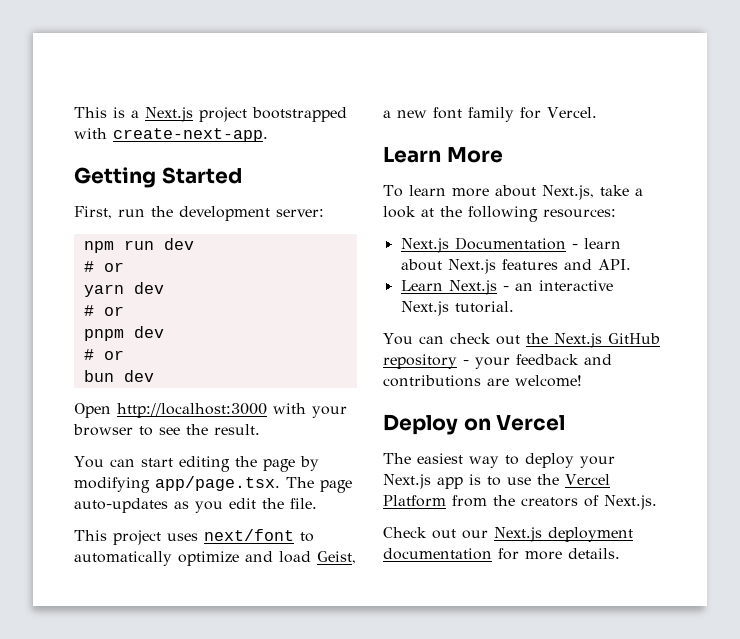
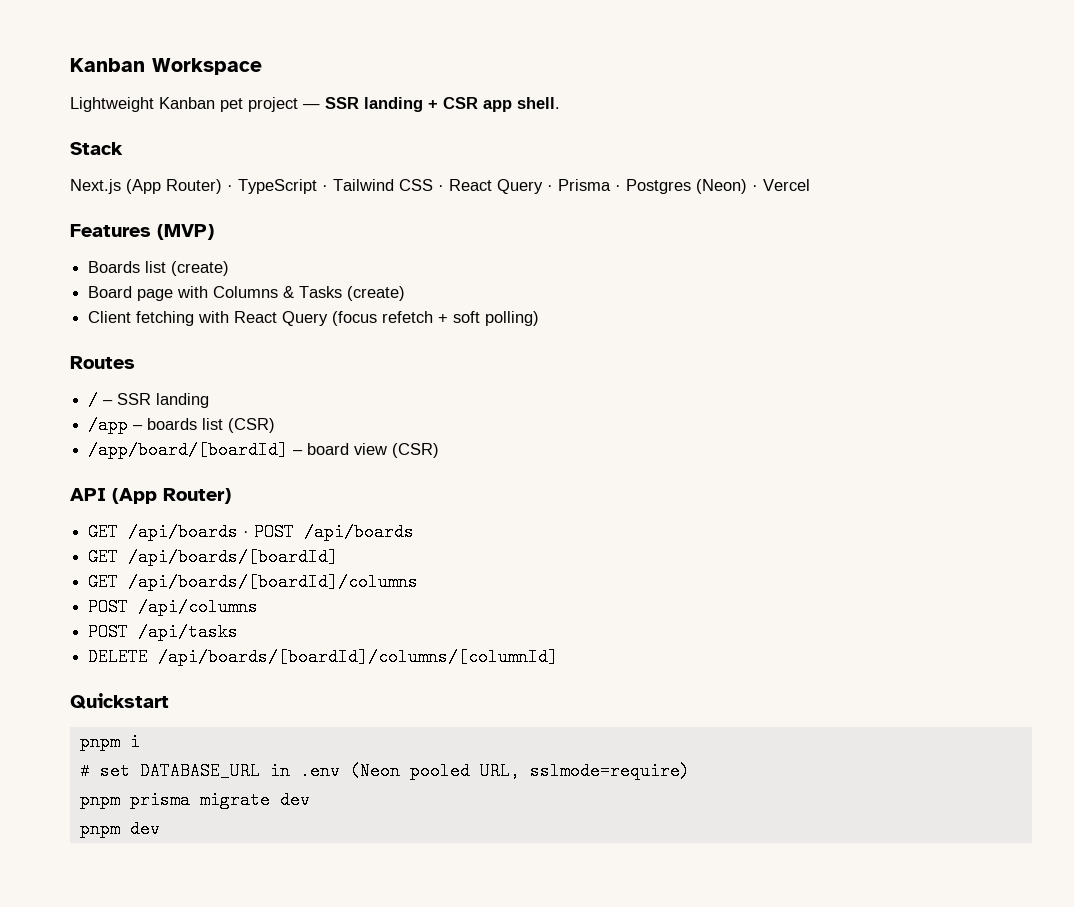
[74,107,347,122] [74,128,268,142] [74,167,242,188] [74,206,324,221] [83,238,194,253] [83,261,124,272] [83,282,164,297] [83,305,124,316] This is a Next.js project bootstrapped with create-next-app. // Getting Started // First, run the development server: // npm run dev // # or // yarn dev // # or -> [70,58,262,75] [70,97,560,112] [70,142,123,155] [70,179,810,194] [70,224,214,240] [88,261,230,276] [88,286,406,301] [88,311,540,326] [70,356,135,369] [88,391,210,409] [88,416,276,434] [88,441,440,459] [70,488,231,504] [88,523,415,541] [88,548,339,566] [88,573,419,591] [88,598,259,616] [88,623,239,641] [88,648,559,666] [70,693,169,709] [79,733,140,751] [79,762,690,780] [79,791,310,809] Kanban Workspace // Lightweight Kanban pet project — SSR landing + CSR app shell. // Stack // Next.js (App Router) · TypeScript · Tailwind CSS · React Query · Prisma · Postgres (Neon) · Vercel // Features (MVP) // Boards list (create) // Board page with Columns & Tasks (create) // Client fetching with React Query (focus refetch + soft polling) // Routes // / – SSR landing // /app – boards list (CSR) // /app/board/[boardId] – board view (CSR) // API (App Router) // GET /api/boards · POST /api/boards // GET /api/boards/[boardId] // GET /api/boards/[boardId]/columns // POST /api/columns // POST /api/tasks // DELETE /api/boards/[boardId]/columns/[columnId] // Quickstart // pnpm i // # set DATABASE_URL in .env (Neon pooled URL, sslmode=require) // pnpm prisma migrate dev
[83,349,124,360] [83,370,154,382] [74,403,347,418] [73,424,260,436] [74,456,319,472] [74,476,352,493] [74,498,317,513] [74,529,314,545] [74,551,356,566] [383,107,597,122] [383,147,503,163] [383,185,643,200] [383,206,616,222] [400,237,621,253] [400,259,631,274] [400,280,613,295] [400,301,514,316] [383,333,660,348] [383,354,612,369] [383,375,582,387] [383,414,566,435] [383,453,615,468] [383,474,610,489] [383,495,657,510] [383,527,633,542] [383,548,620,560] // # or // bun dev // Open http://localhost:3000 with your browser to see the result. // You can start editing the page by modifying app/page.tsx. The page auto-updates as you edit the file. // This project uses next/font to automatically optimize and load Geist, a new font family for Vercel. // Learn More // To learn more about Next.js, take a look at the following resources: // Next.js Documentation - learn about Next.js features and API. // Learn Next.js - an interactive Next.js tutorial. // You can check out the Next.js GitHub repository - your feedback and contributions are welcome! // Deploy on Vercel // The easiest way to deploy your Next.js app is to use the Vercel Platform from the creators of Next.js. // Check out our Next.js deployment documentation for more details. -> (160, 829) none

